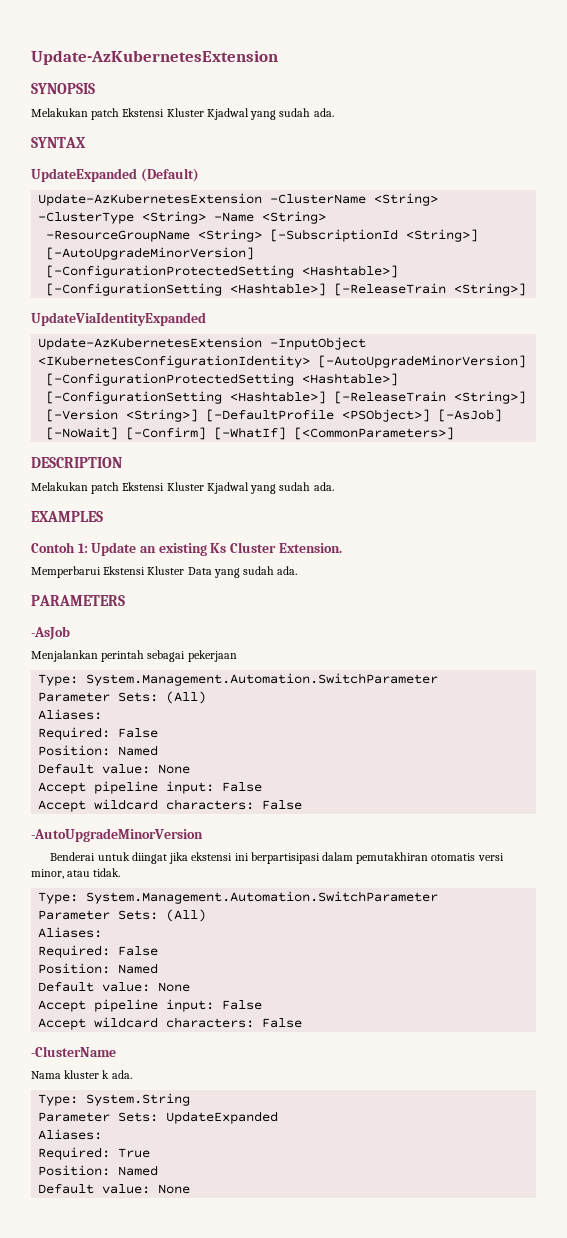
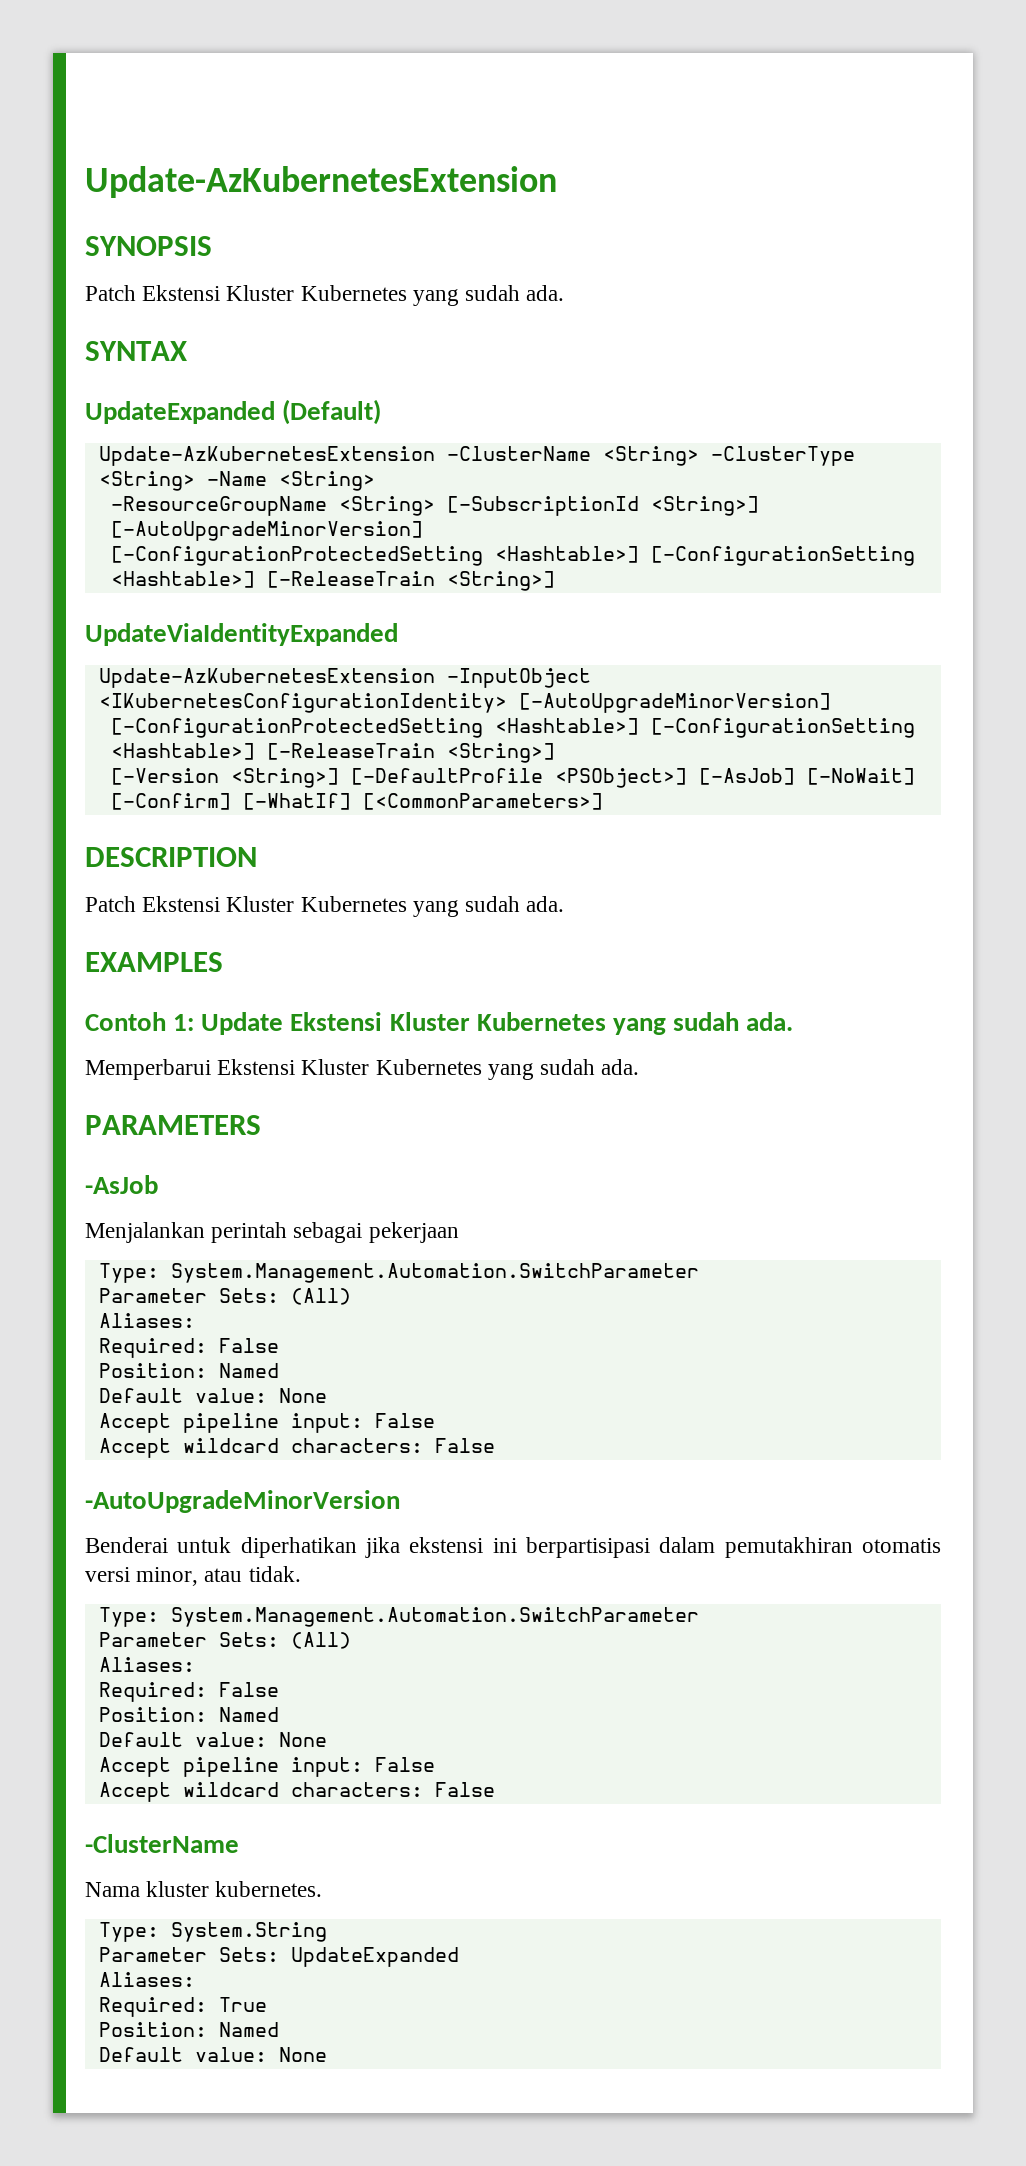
[31,108,249,120] Melakukan patch Ekstensi Kluster Kjadwal -> [85,285,407,301] Patch Ekstensi Kluster Kubernetes
[31,482,249,494] Melakukan patch Ekstensi Kluster Kjadwal -> [85,896,407,912] Patch Ekstensi Kluster Kubernetes
[139,542,342,556] an existing Ks Cluster Extension. -> [290,1012,794,1035] Ekstensi Kluster Kubernetes yang sudah ada.
[187,567,212,575] Data -> [375,1059,482,1075] Kubernetes
[131,852,167,864] diingat -> [240,1537,357,1558] diperhatikan
[102,1070,132,1079] k ada. -> [215,1881,323,1897] kubernetes.

